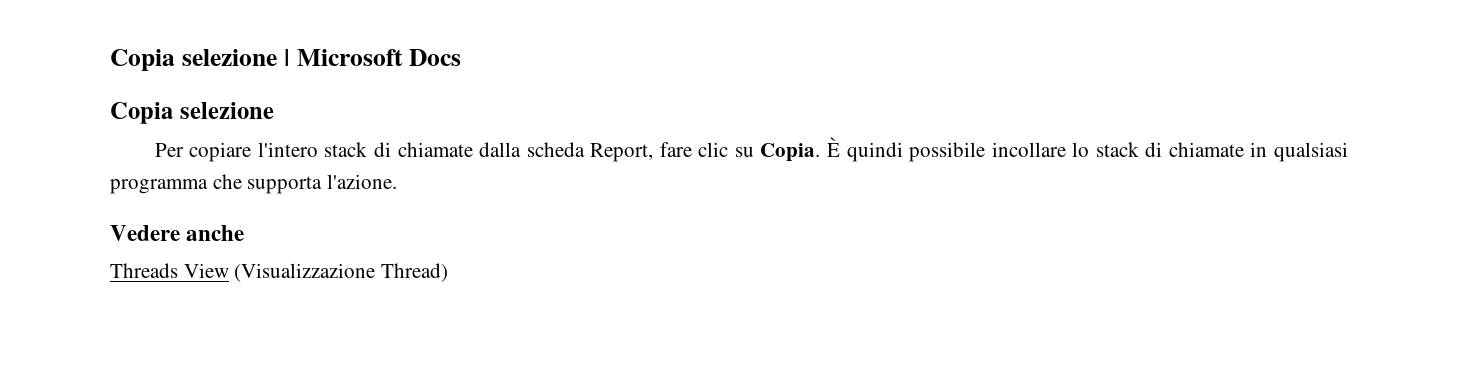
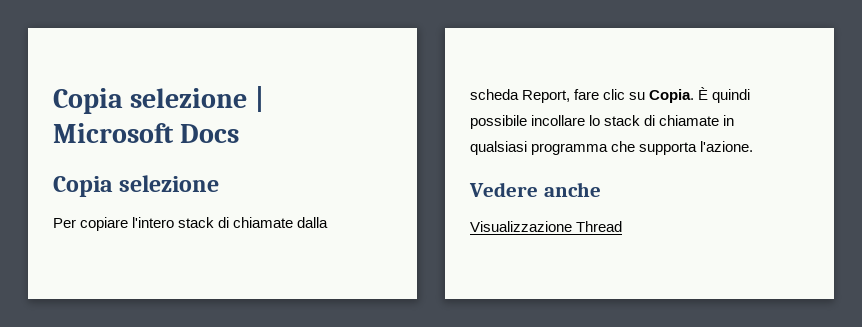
[110,263,449,282] Threads View (Visualizzazione Thread) -> [470,221,623,232] Visualizzazione Thread

